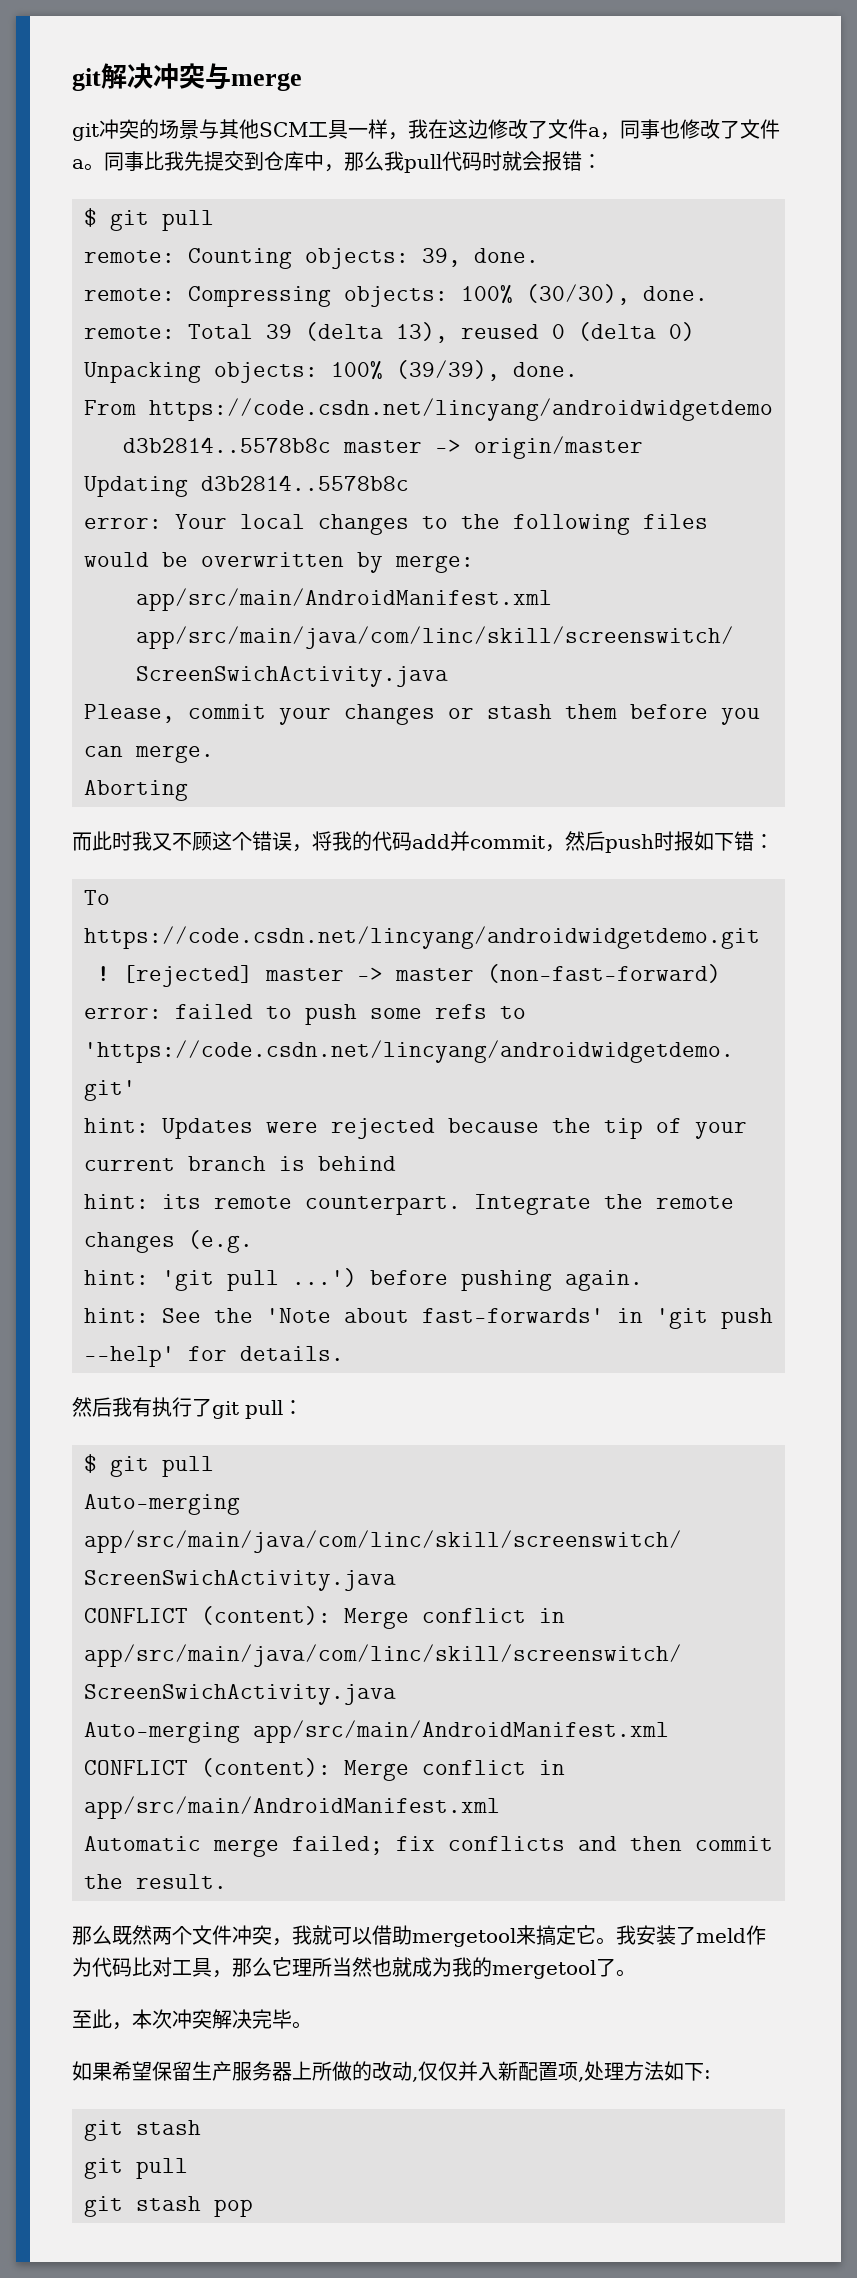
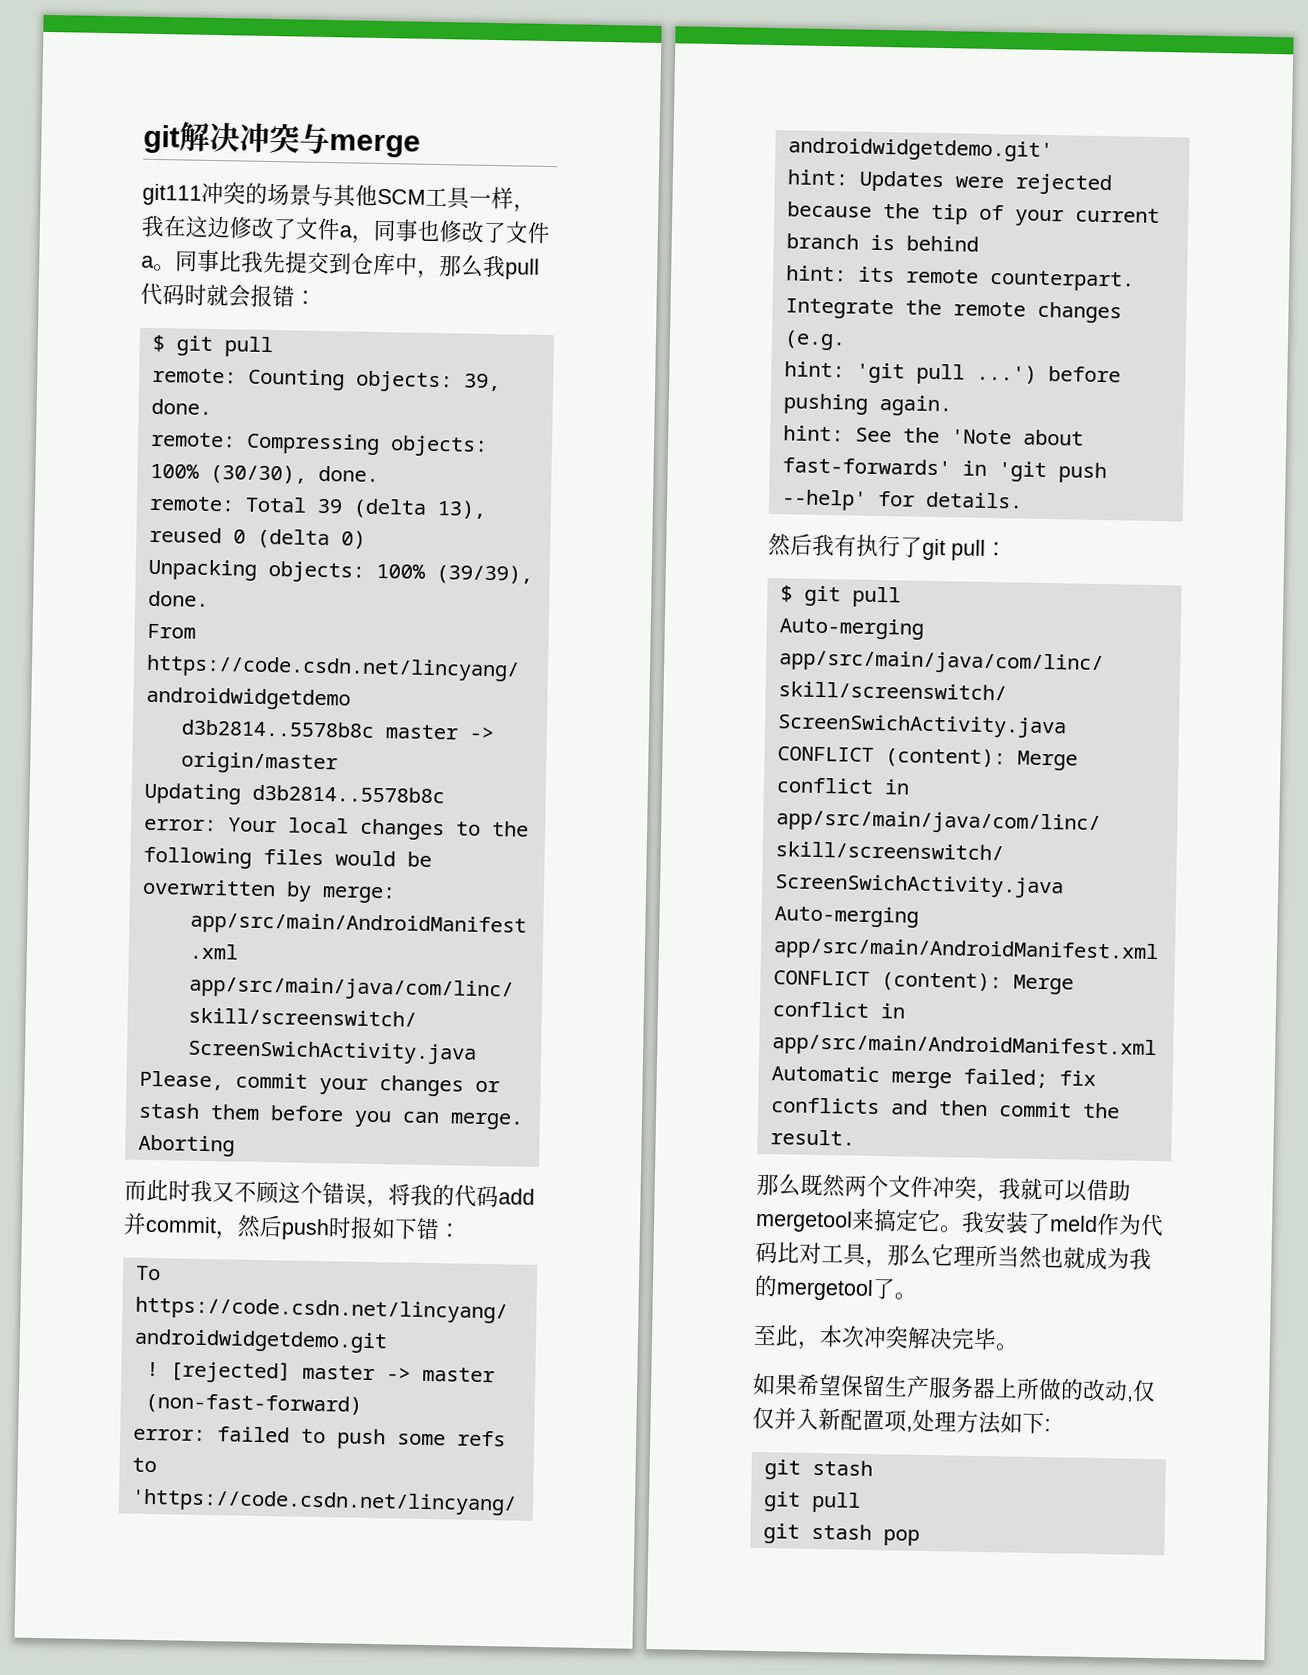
[72,123,99,141] git -> [142,183,202,206] git111

